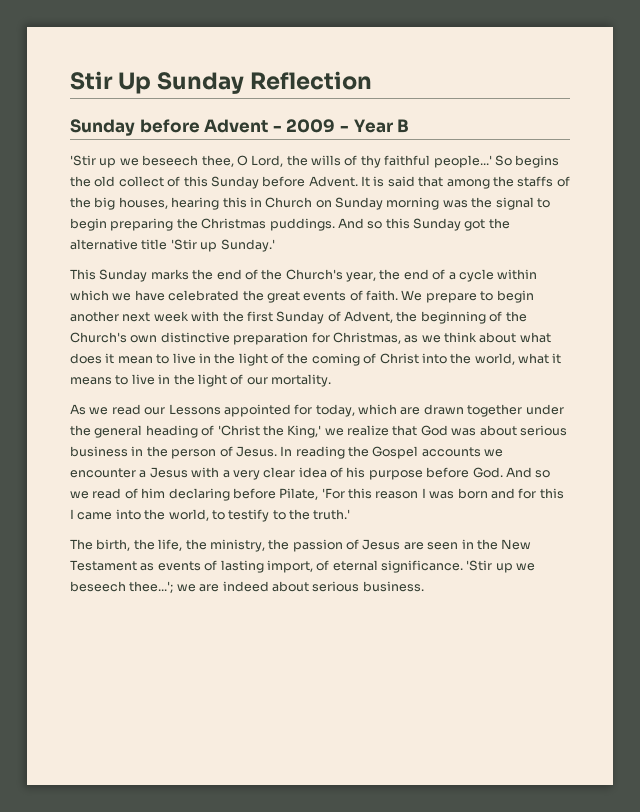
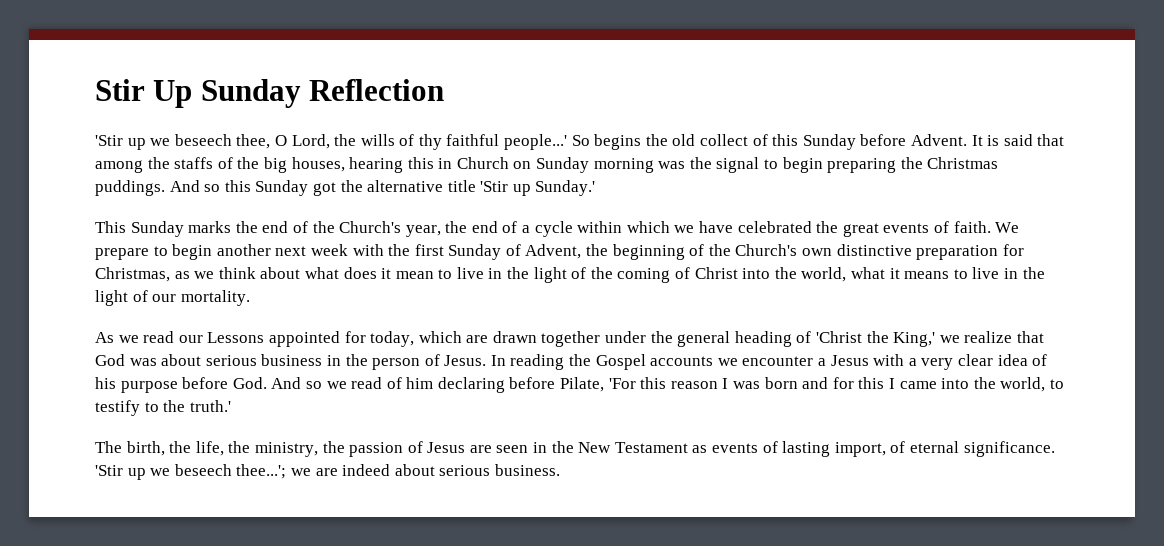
[70,119,410,136] // Sunday before Advent - 2009 - Year B -> (445, 90) none

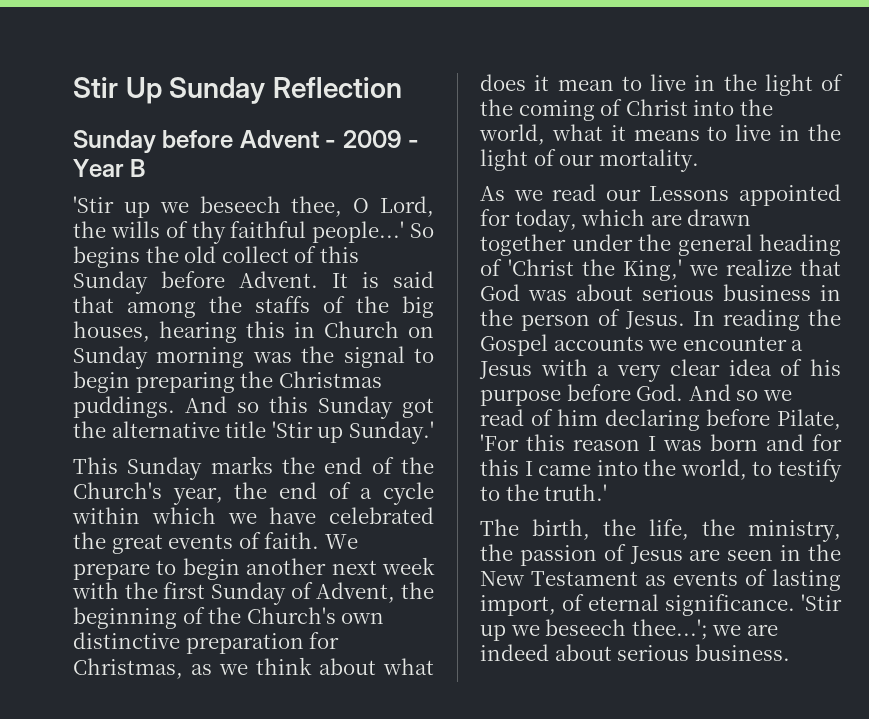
(445, 90) none -> [73,130,420,153] [73,159,146,177] // Sunday before Advent - 2009 - Year B

